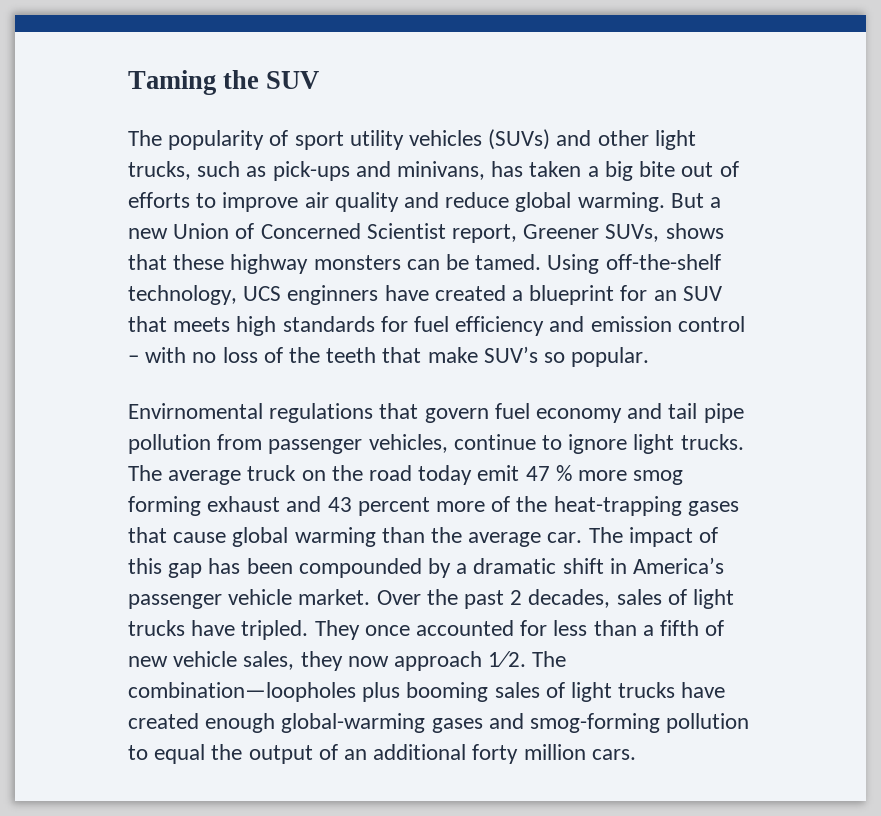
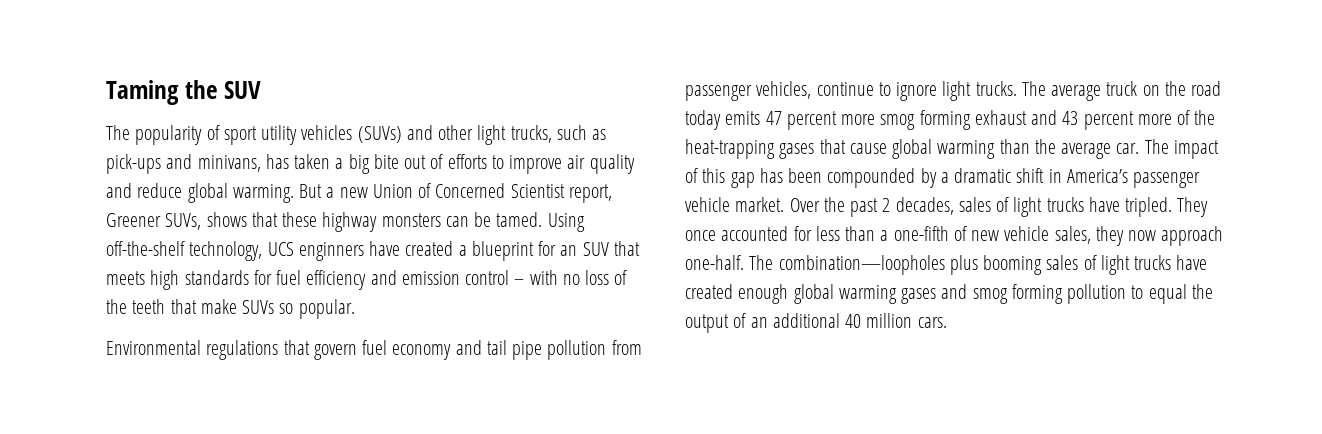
[483,346,538,363] SUV’s -> [242,300,275,314] SUVs
[128,403,263,419] Envirnomental -> [106,340,201,355] Environmental
[477,465,572,481] emit 47 % -> [725,111,837,130] emits 47 percent
[660,620,700,636] fifth -> [893,226,949,241] one-fifth
[488,651,527,667] 1⁄2. -> [685,255,744,270] one-half.
[281,713,661,733] global-warming gases and smog-forming -> [793,284,1063,304] global warming gases and smog forming
[472,744,519,764] forty -> [845,314,862,328] 40

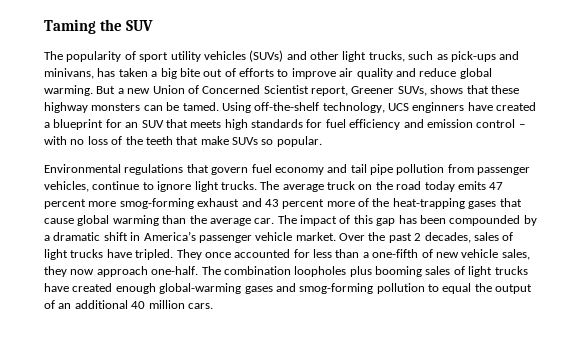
[880,110,971,130] smog forming -> [119,198,194,209] smog-forming
[778,255,945,275] combination—loopholes -> [223,266,347,277] combination loopholes
[793,284,1063,304] global warming gases and smog forming -> [159,283,374,294] global-warming gases and smog-forming

